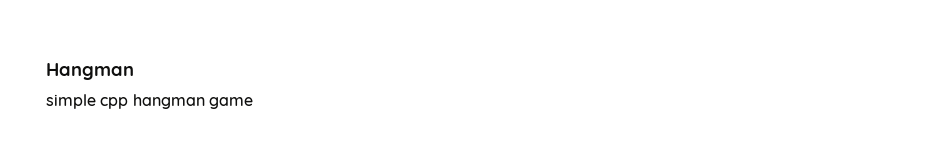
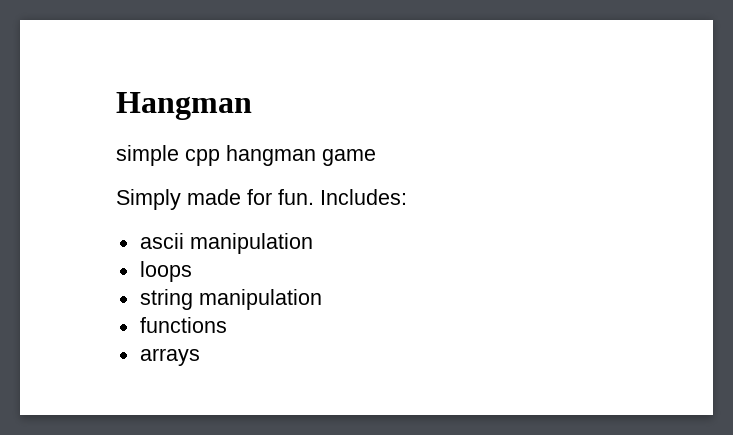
(253, 103) none -> [116,189,407,210] [139,233,313,254] [139,261,192,282] [139,289,322,310] [139,317,227,333] [139,348,200,366] // Simply made for fun. Includes: // ascii manipulation // loops // string manipulation // functions // arrays

